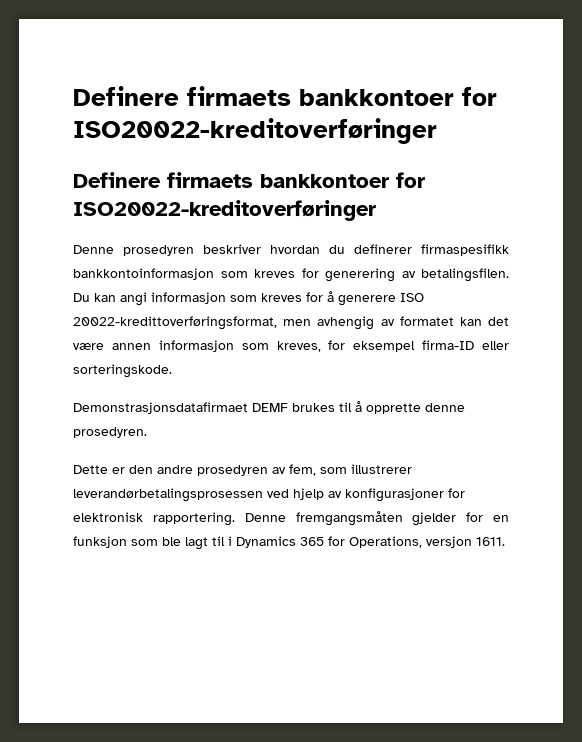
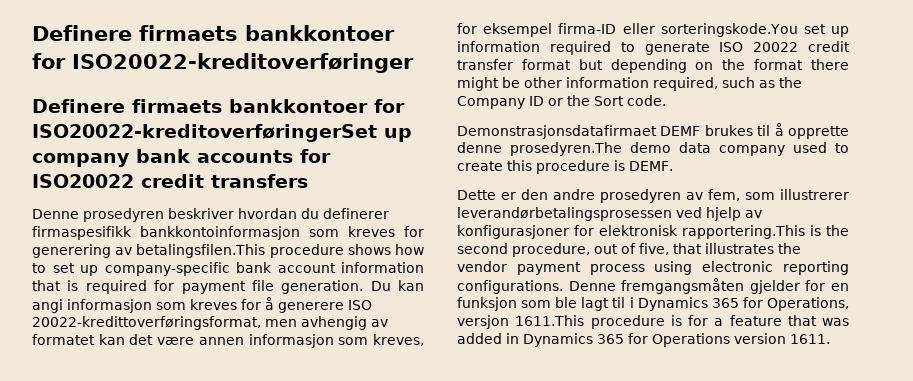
[73,200,376,221] ISO20022-kreditoverføringer -> [32,124,412,142] [32,149,331,167] [32,174,308,188] ISO20022-kreditoverføringerSet up company bank accounts for ISO20022 credit transfers
[421,268,509,282] betalingsfilen. -> [136,244,424,258] [32,262,424,276] [32,280,364,294] betalingsfilen.This procedure shows how to set up company-specific bank account information that is required for payment file generation.
[73,364,172,378] sorteringskode. -> [660,23,849,37] [457,41,850,55] [457,59,849,73] [457,77,802,91] [457,95,666,109] sorteringskode.You set up information required to generate ISO 20022 credit transfer format but depending on the format there might be other information required, such as the Company ID or the Sort code.
[73,427,147,438] prosedyren. -> [510,142,849,156] [457,160,673,174] prosedyren.The demo data company used to create this procedure is DEMF.
[152,512,235,526] rapportering. -> [682,225,849,239] [457,243,801,257] [457,261,849,275] [457,280,563,294] rapportering.This is the second procedure, out of five, that illustrates the vendor payment process using electronic reporting configurations.
(472, 542) none -> [515,315,849,329] [457,333,786,347] 1611.This procedure is for a feature that was added in Dynamics 365 for Operations version

